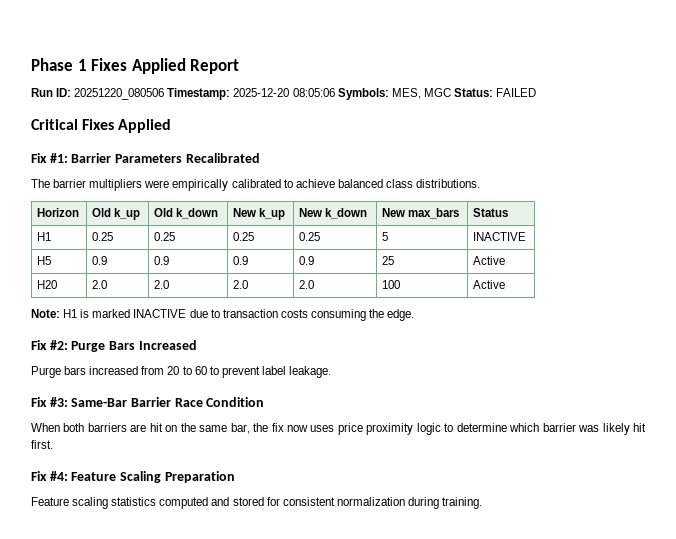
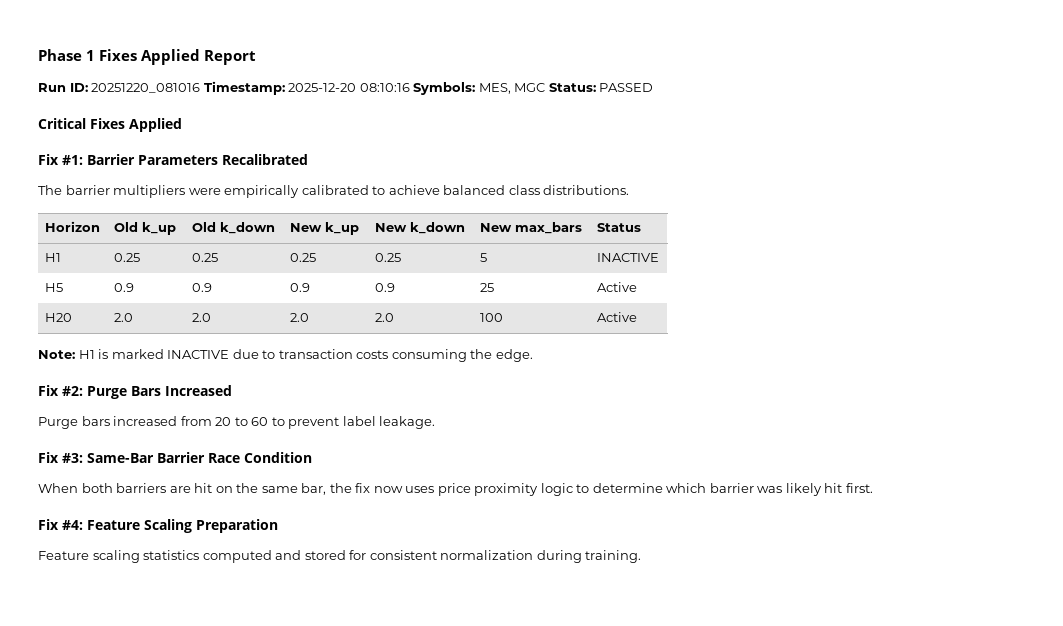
[74,88,165,100] 20251220_080506 -> [91,83,201,93] 20251220_081016
[292,88,335,97] 08:05:06 -> [359,83,410,92] 08:10:16
[496,88,537,97] FAILED -> [599,83,654,92] PASSED

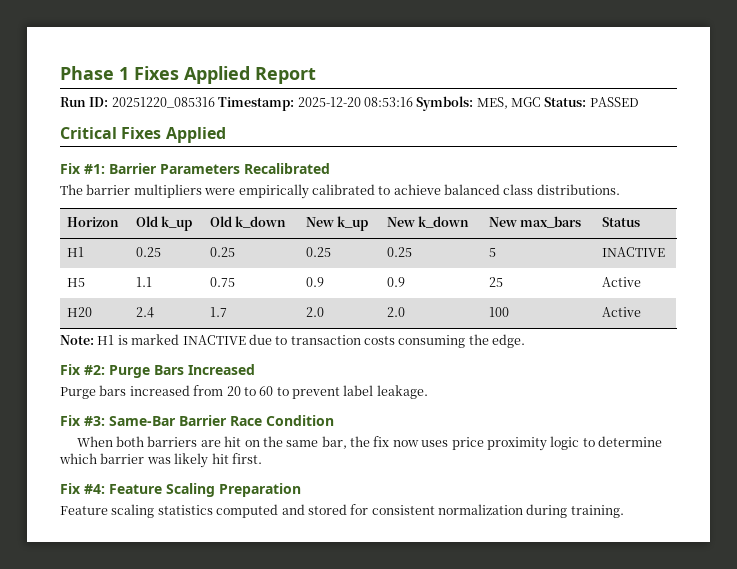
[91,83,201,93] 20251220_081016 -> [111,97,215,108] 20251220_085316
[359,83,410,92] 08:10:16 -> [363,97,413,107] 08:53:16
[113,283,134,292] [191,283,212,292] 0.9 | 0.9 -> [135,277,152,287] [209,277,235,287] 1.1 | 0.75
[113,313,133,322] [191,313,211,322] 2.0 | 2.0 -> [135,307,154,318] [209,307,227,317] 2.4 | 1.7

